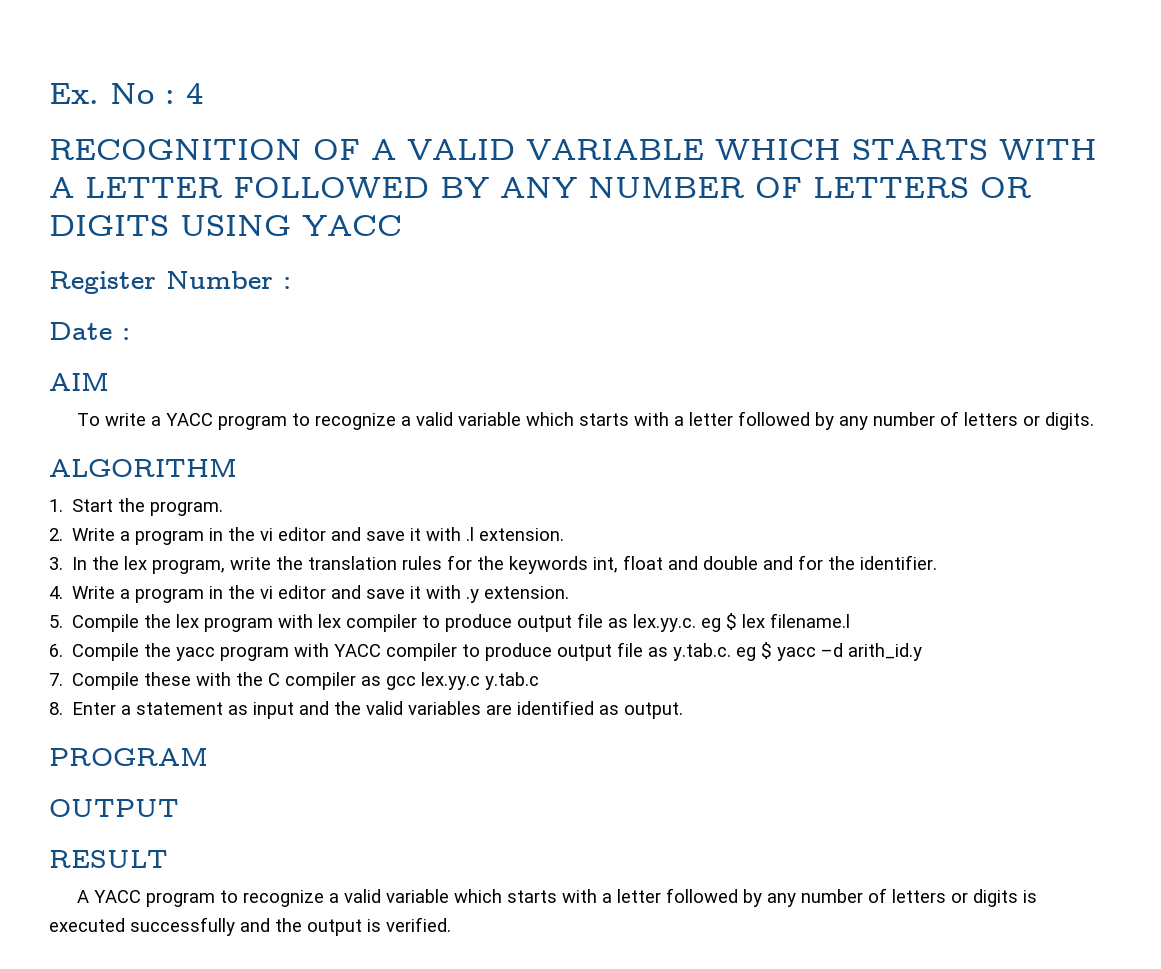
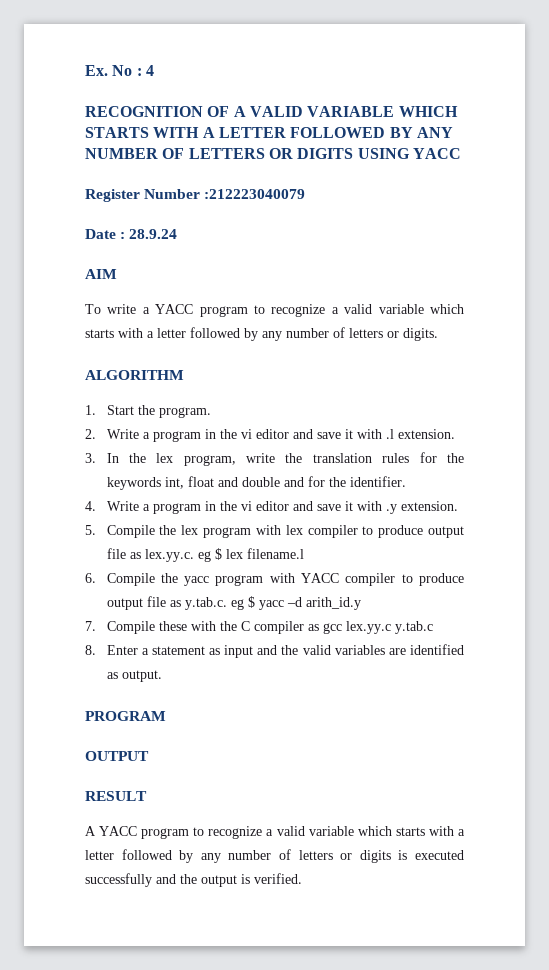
[283,277,291,289] : -> [204,189,306,199] :212223040079
(130, 334) none -> [129,229,178,239] 28.9.24

